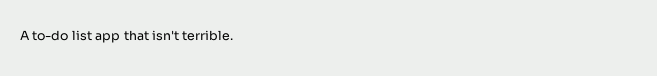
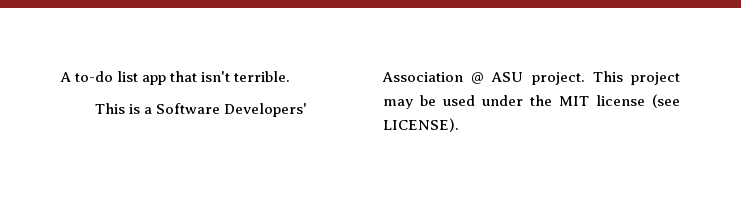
(234, 35) none -> [94,103,308,117] [382,71,680,85] [383,94,680,109] [383,118,459,132] // This is a Software Developers' Association @ ASU project. This project may be used under the MIT license (see LICENSE).

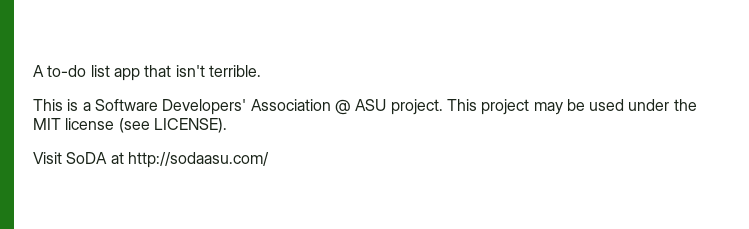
(459, 125) none -> [33,152,269,168] // Visit SoDA at http://sodaasu.com/

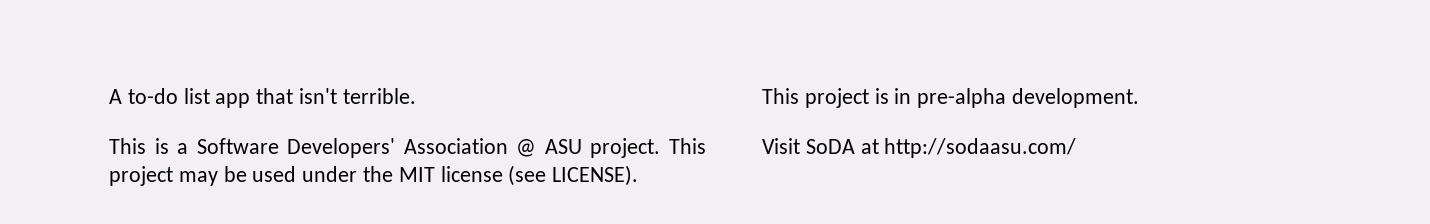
(227, 125) none -> [762,88,1140,108] // This project is in pre-alpha development.

